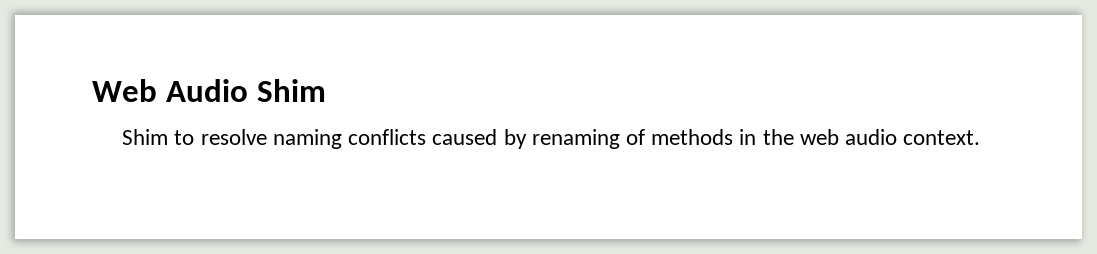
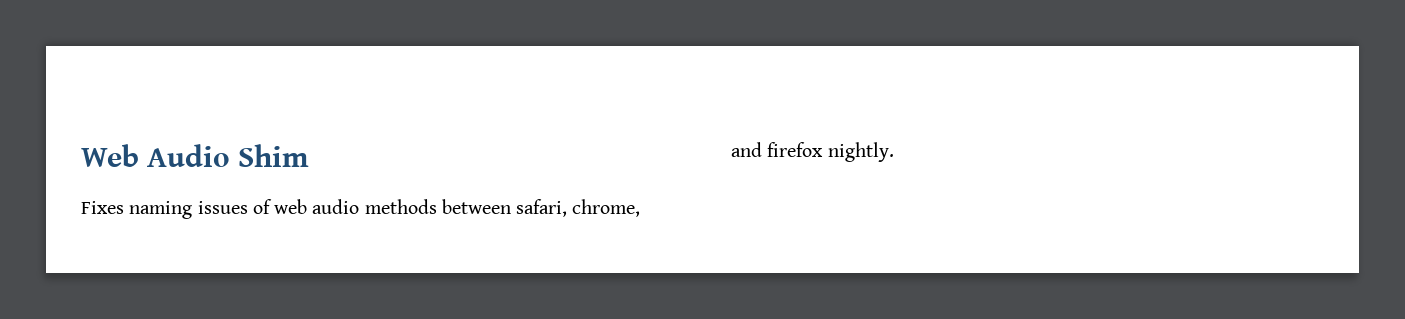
[122,129,981,149] Shim to resolve naming conflicts caused by renaming of methods in the web audio context. -> [81,199,641,219] [731,142,894,162] Fixes naming issues of web audio methods between safari, chrome, and firefox nightly.

